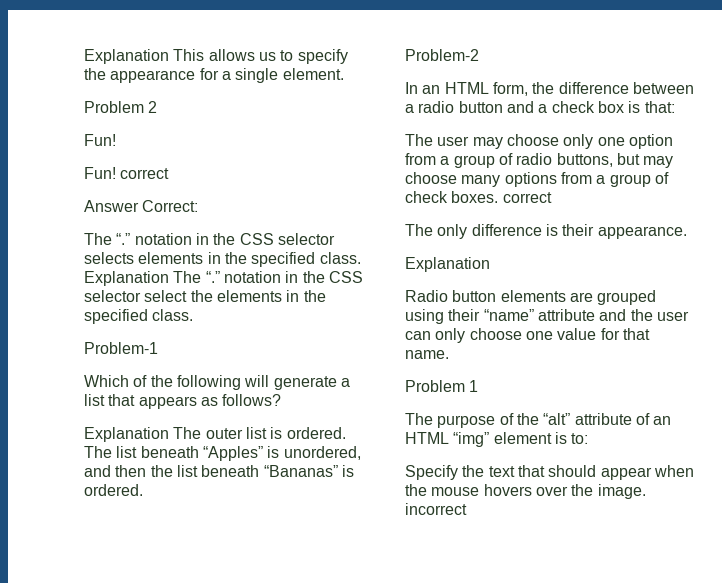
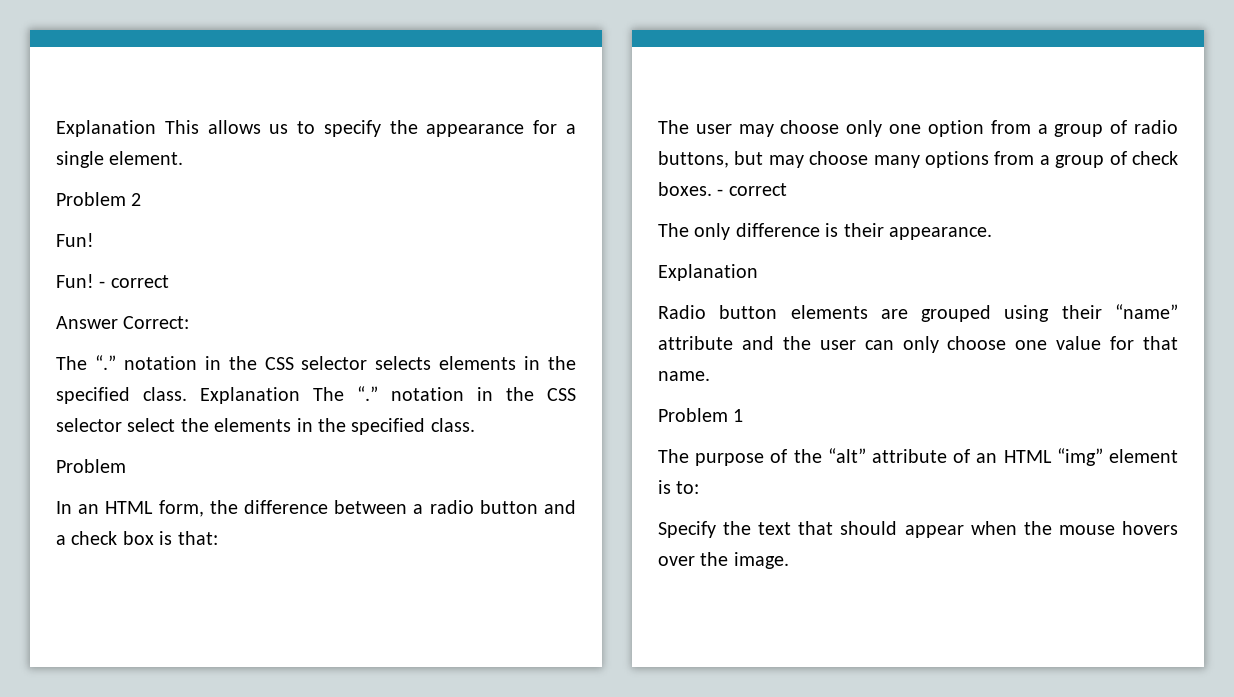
(116, 173) none -> [99,281,106,288] -
[84,342,158,354] [84,375,350,390] [84,394,282,409] [84,427,346,442] [84,446,361,461] [84,465,354,477] [84,484,143,496] [405,49,479,61] Problem-1 // Which of the following will generate a list that appears as follows? // Explanation The outer list is ordered. The list beneath “Apples” is unordered, and then the list beneath “Bananas” is ordered. // Problem-2 -> [56,459,126,473] Problem
(499, 197) none -> [717,189,724,196] -
[405,503,467,515] incorrect -> (789, 560) none

